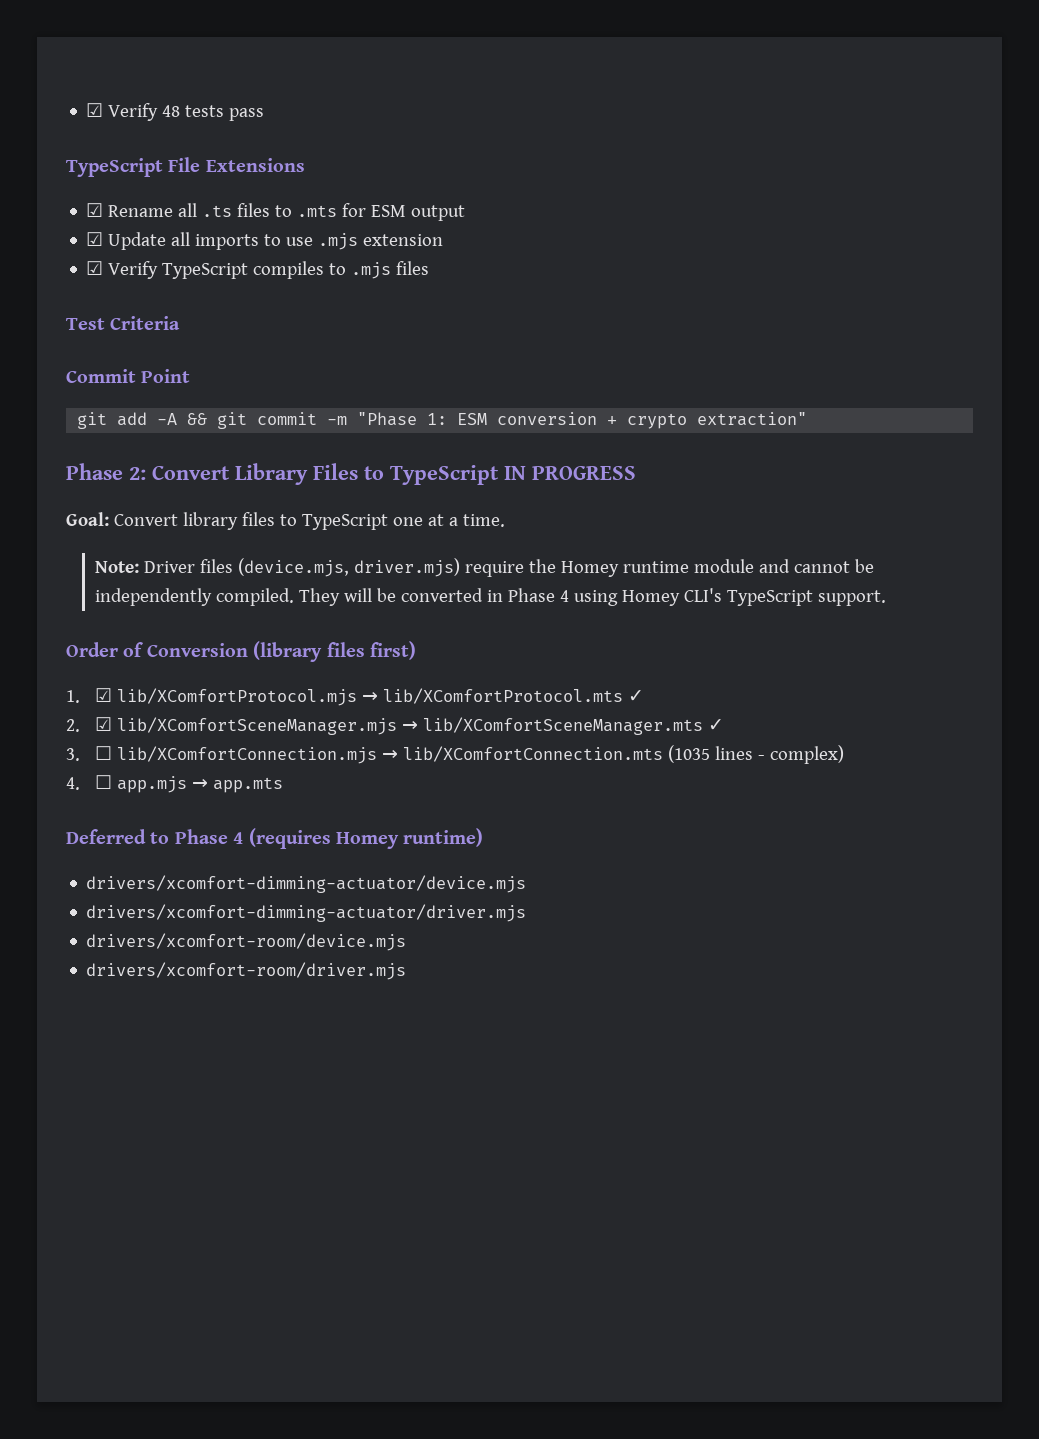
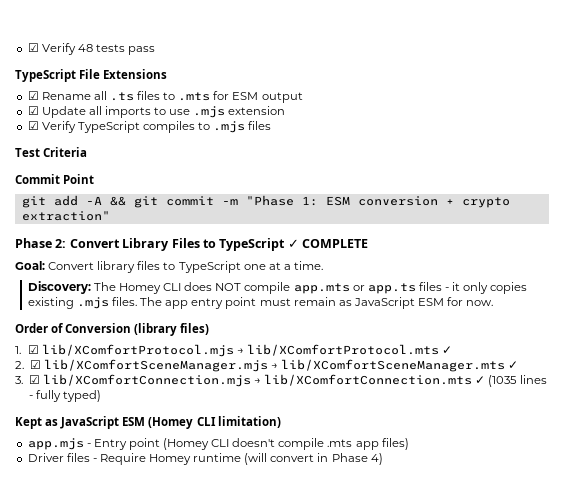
[504,466,636,480] IN PROGRESS -> [287,239,368,248] ✓ COMPLETE
[94,558,874,577] [94,588,886,606] Note: Driver files (device.mjs, driver.mjs) require the Homey runtime module and cannot be independently compiled. They will be converted in Phase 4 using Homey CLI's TypeScript support. -> [27,281,528,294] [27,297,494,309] Discovery: The Homey CLI does NOT compile app.mts or app.ts files - it only copies existing .mjs files. The app entry point must remain as JavaScript ESM for now.
[326,641,416,660] files first) -> [180,323,210,335] files)
[94,746,112,760] ☐ -> [28,375,40,384] ☑
(663, 754) none -> [475,376,486,384] ✓
[769,745,844,764] [66,775,283,793] [66,828,484,849] [86,875,527,893] [86,904,527,922] [86,933,407,951] [86,962,407,980] complex) // 4. ☐ app.mjs → app.mts // Deferred to Phase 4 (requires Homey runtime) // drivers/xcomfort-dimming-actuator/device.mjs // drivers/xcomfort-dimming-actuator/driver.mjs // drivers/xcomfort-room/device.mjs // drivers/xcomfort-room/driver.mjs -> [35,390,101,402] [15,416,281,429] [27,438,409,450] [27,453,383,465] fully typed) // Kept as JavaScript ESM (Homey CLI limitation) // app.mjs - Entry point (Homey CLI doesn't compile .mts app files) // Driver files - Require Homey runtime (will convert in Phase 4)

